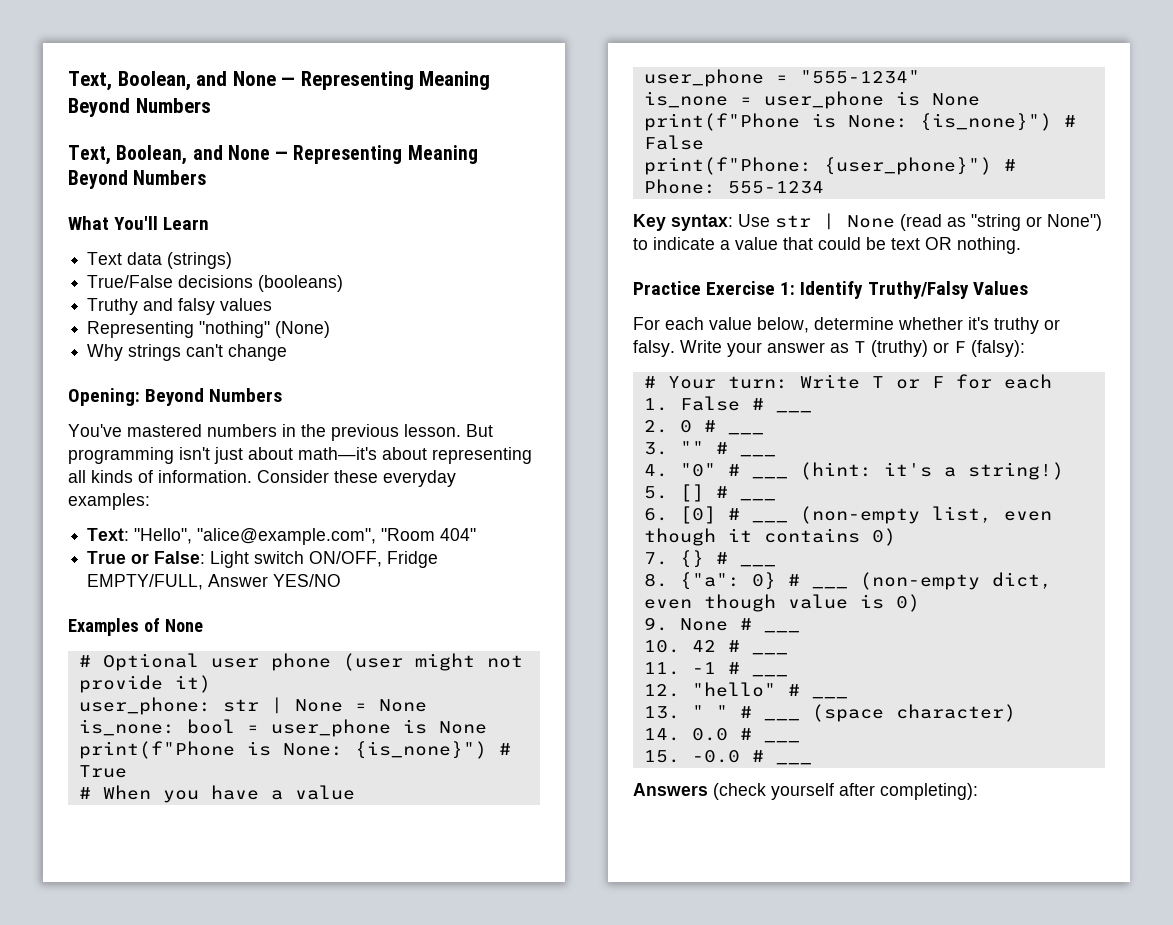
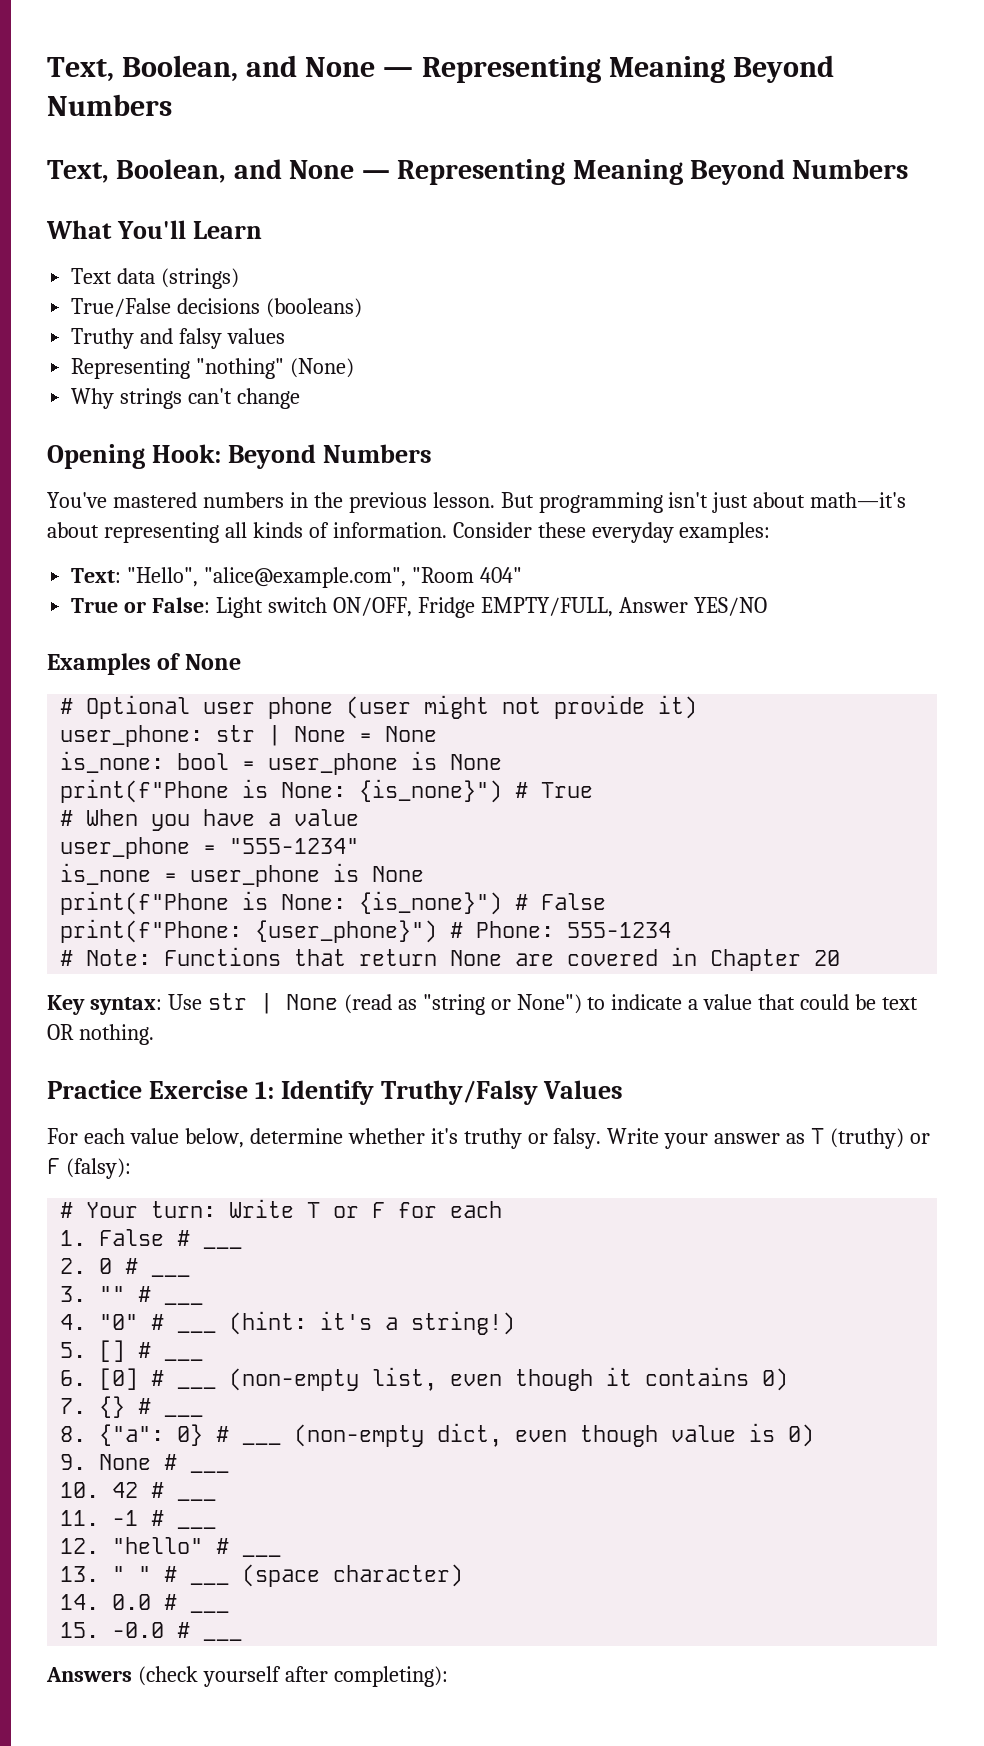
[68,388,140,406] Opening: -> [47,444,221,469] Opening Hook:
(824, 187) none -> [60,947,841,971] // # Note: Functions that return None are covered in Chapter 20

